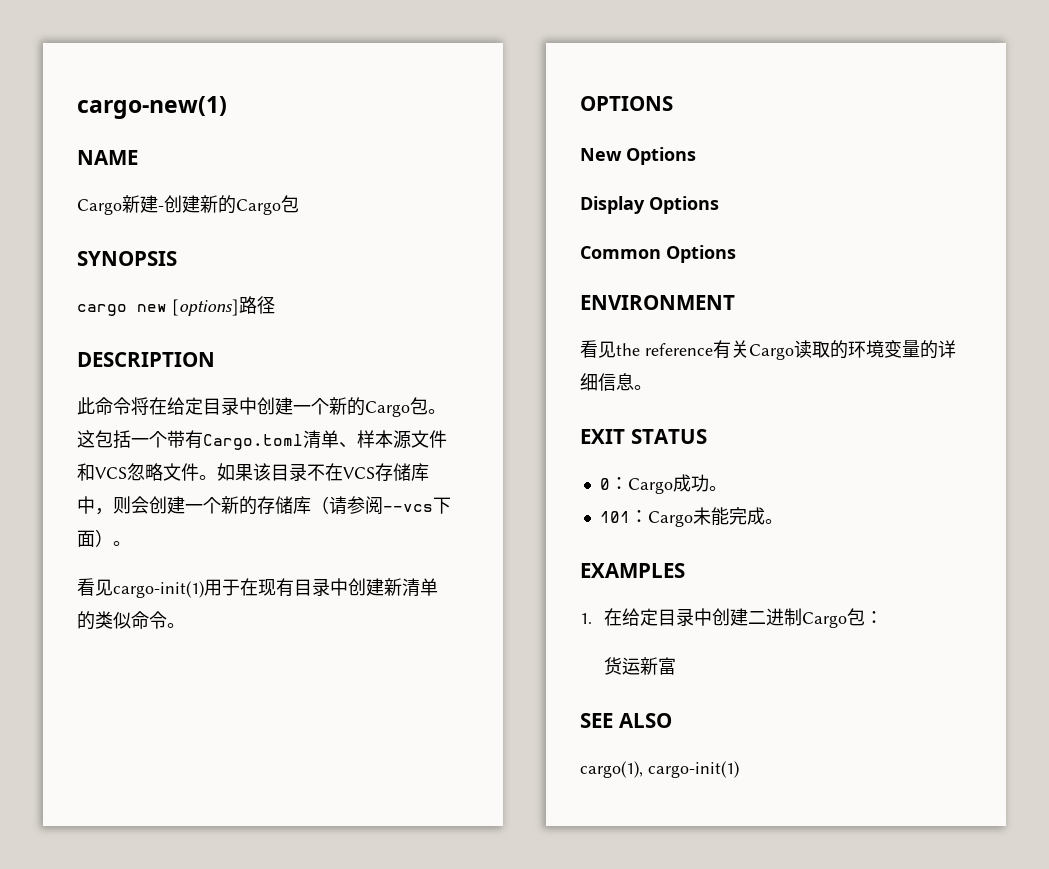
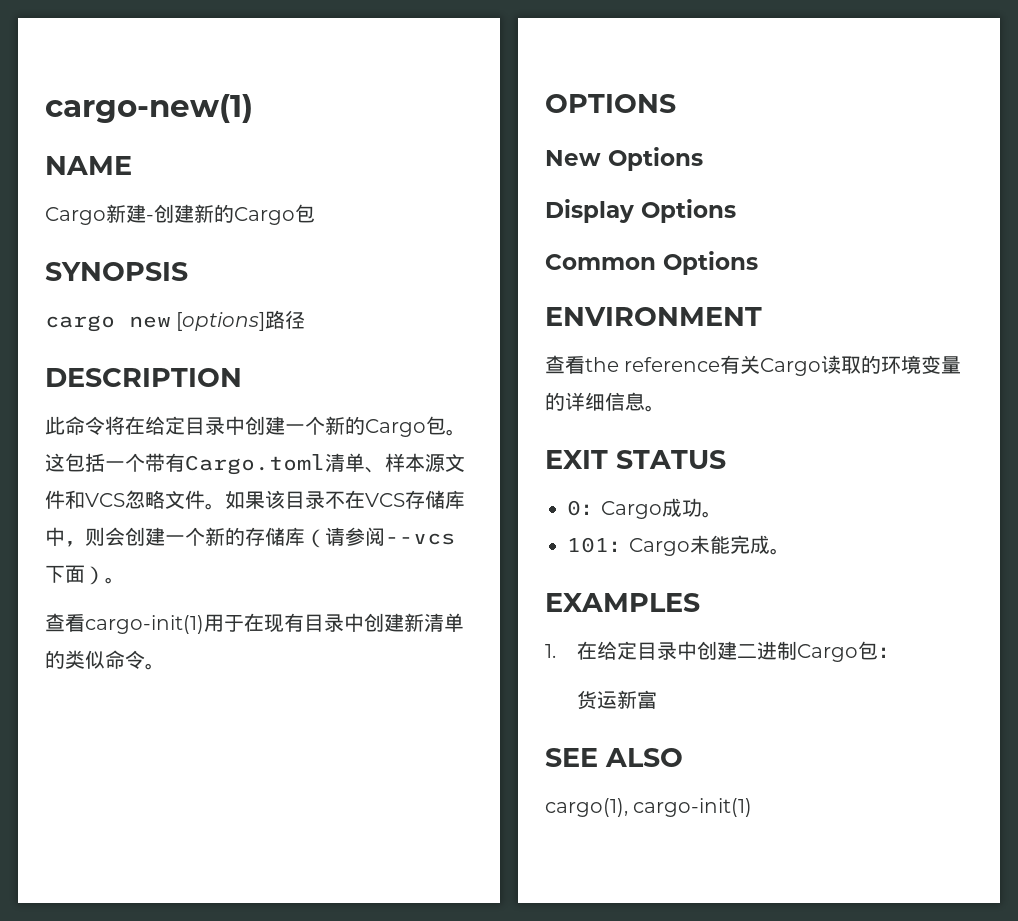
[77,578,113,596] 看见 -> [45,613,85,632] 查看
[580,340,616,358] 看见 -> [545,355,585,374] 查看

